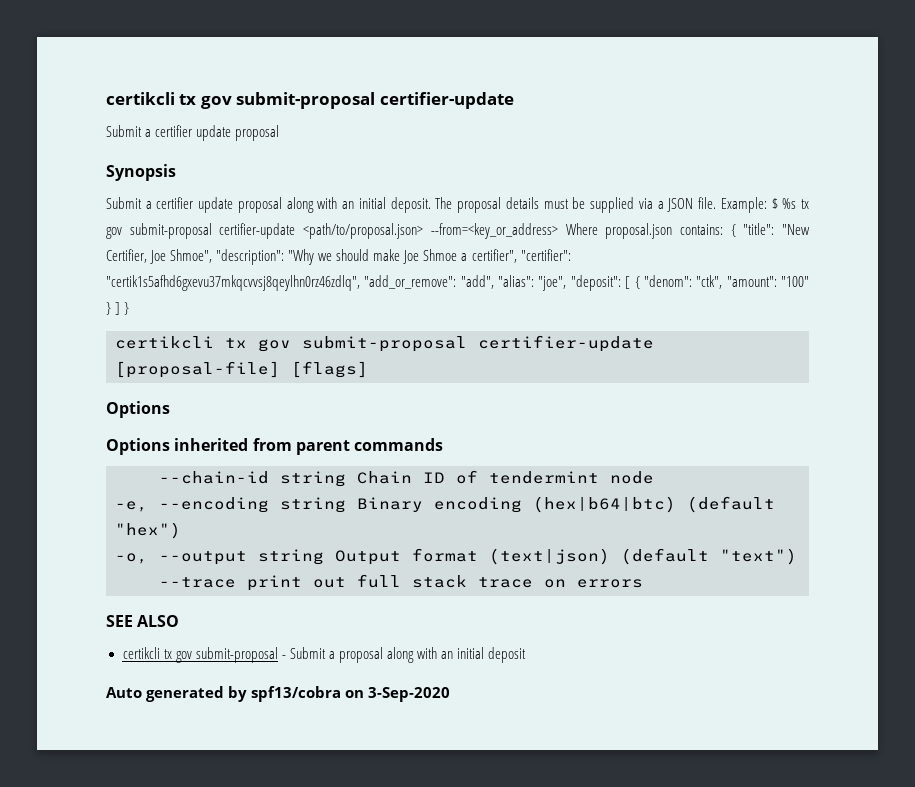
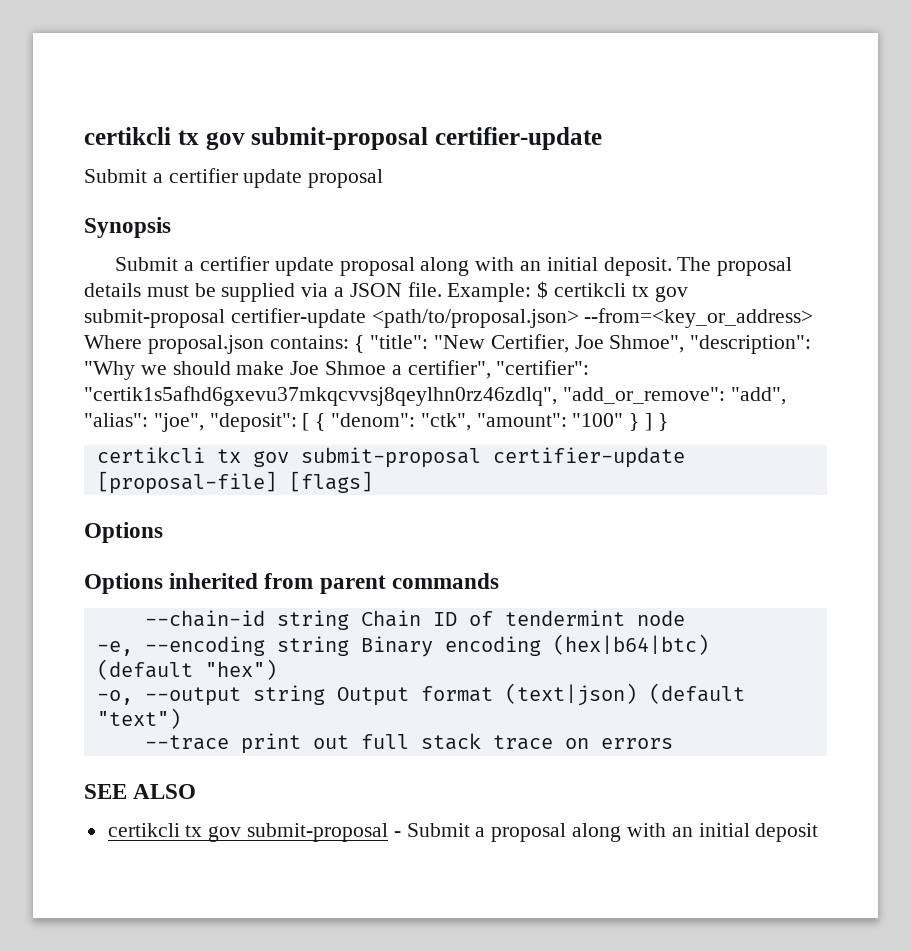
[782,198,797,209] %s -> [554,283,627,297] certikcli
[106,686,451,702] // Auto generated by spf13/cobra on 3-Sep-2020 -> (819, 832) none

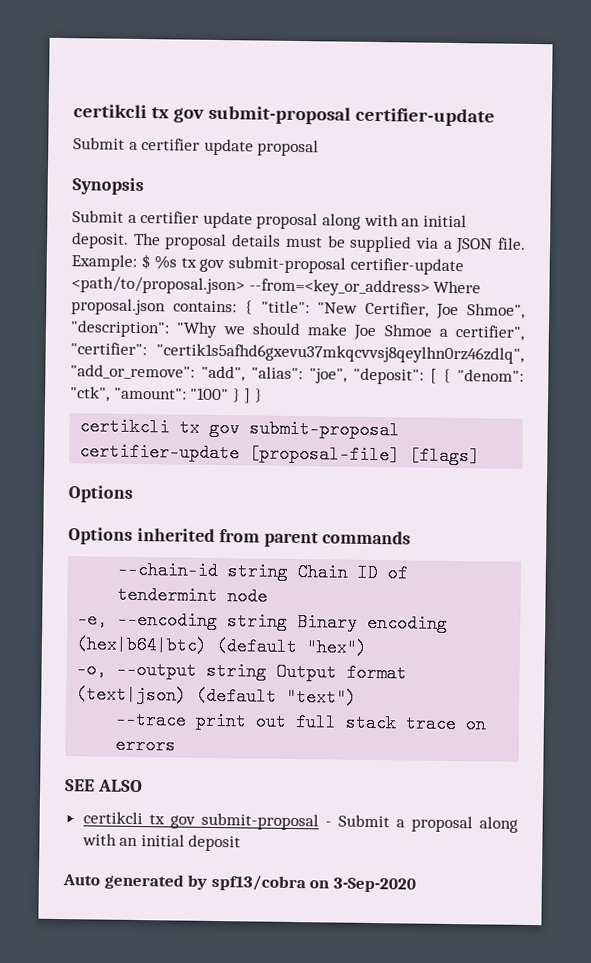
[554,283,627,297] certikcli -> [154,255,178,270] %s
(819, 832) none -> [62,873,416,893] // Auto generated by spf13/cobra on 3-Sep-2020

